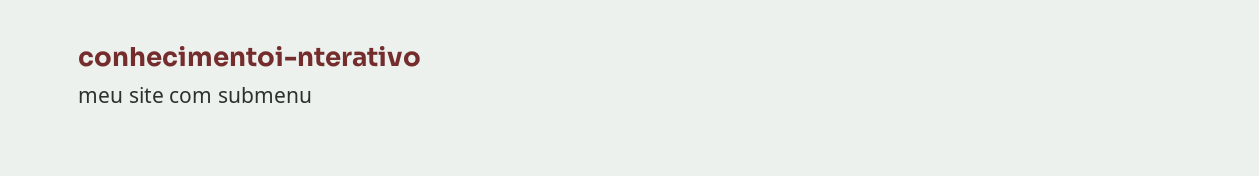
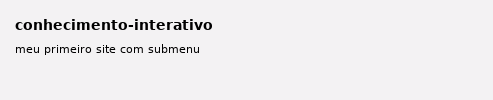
[78,46,421,67] conhecimentoi-nterativo -> [15,19,213,30] conhecimento-interativo
(123, 97) none -> [44,45,92,55] primeiro

